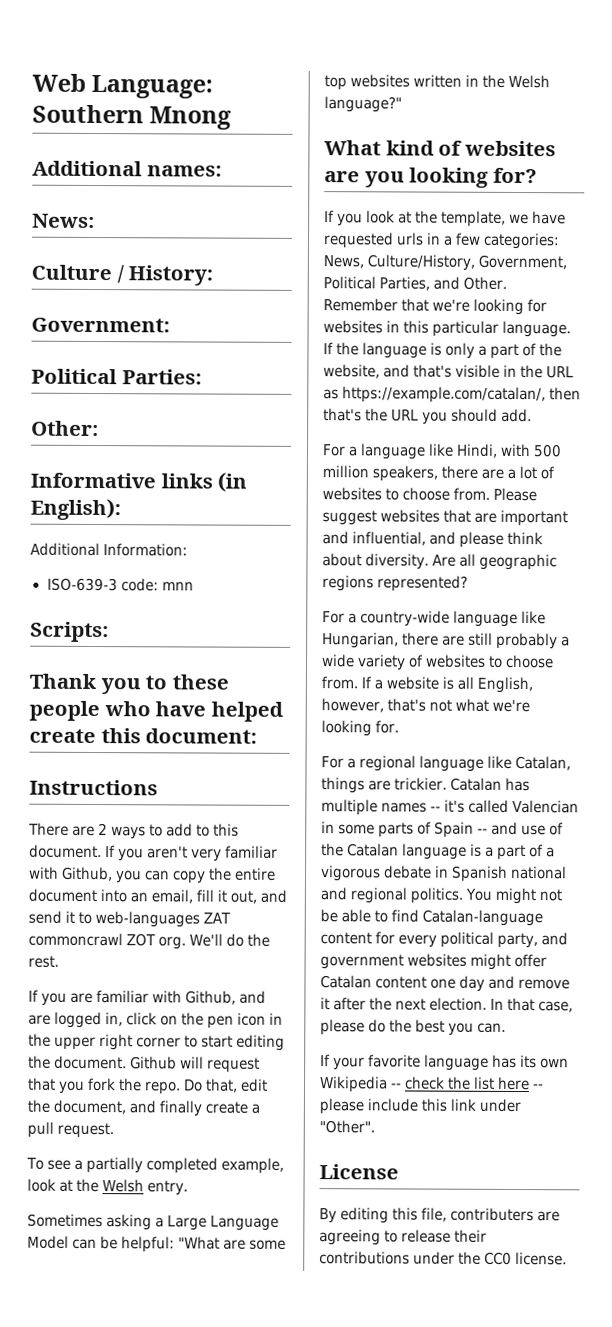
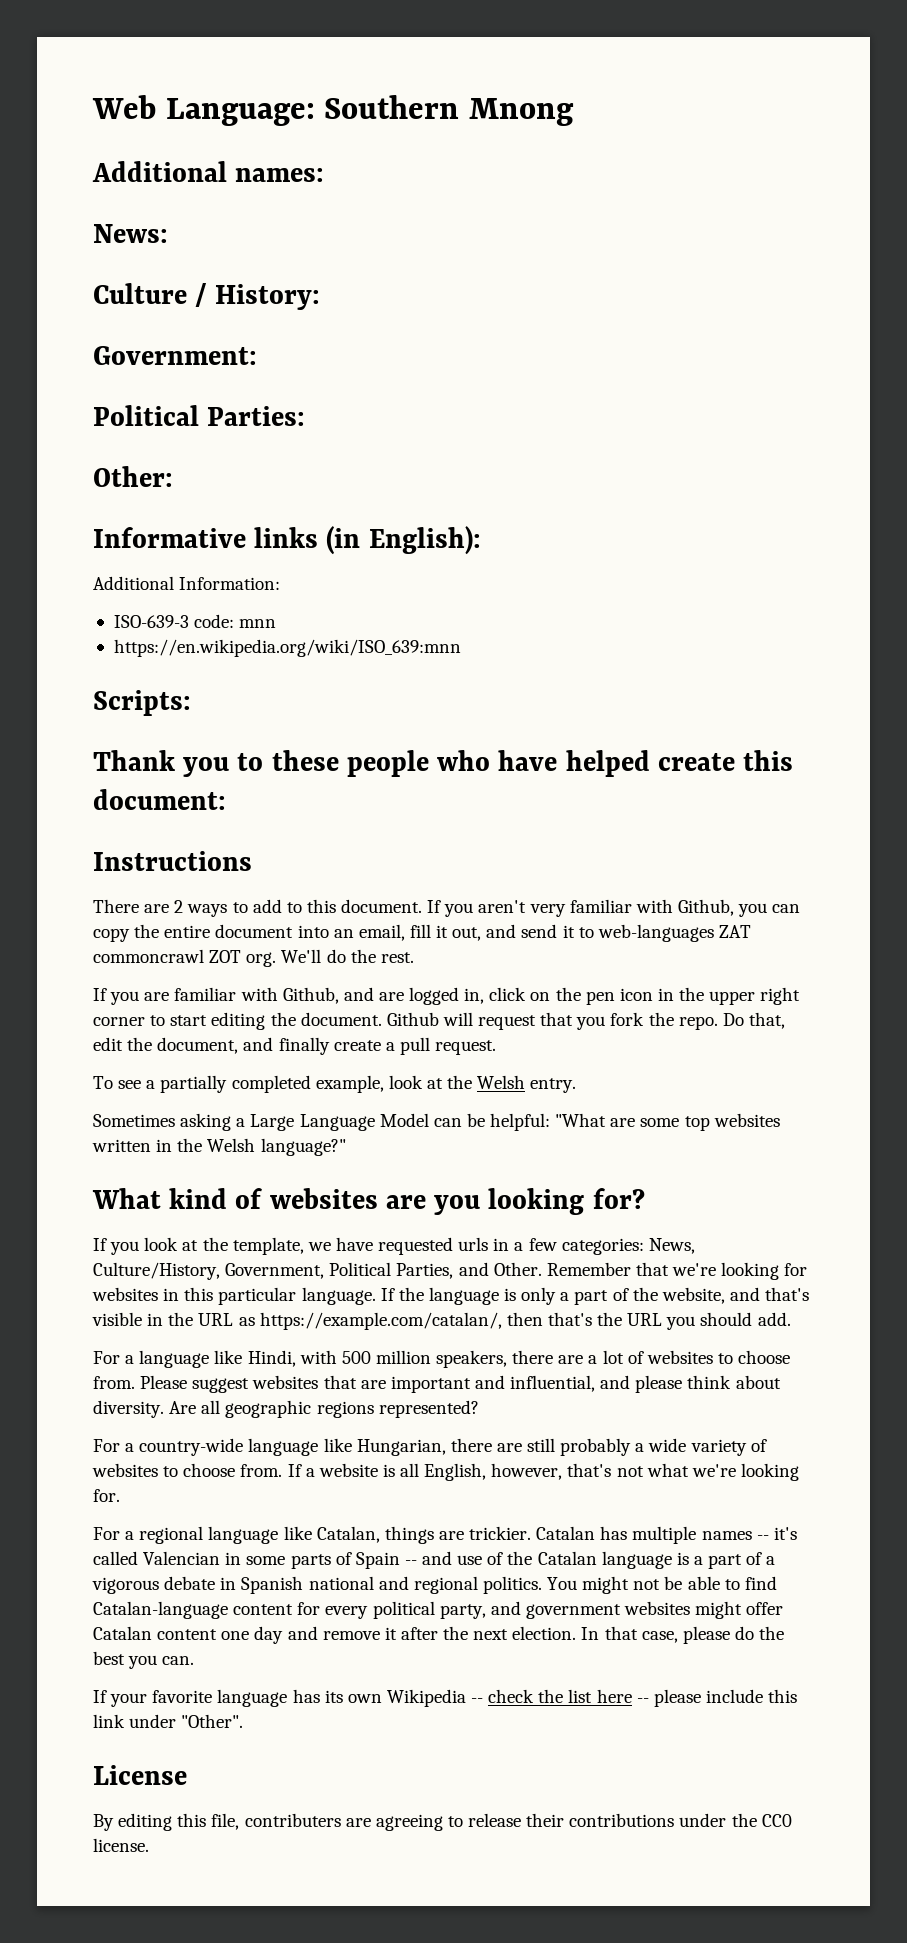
(194, 586) none -> [113,639,461,657] // https://en.wikipedia.org/wiki/ISO_639:mnn

